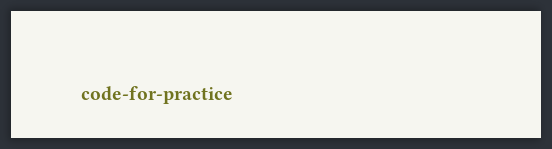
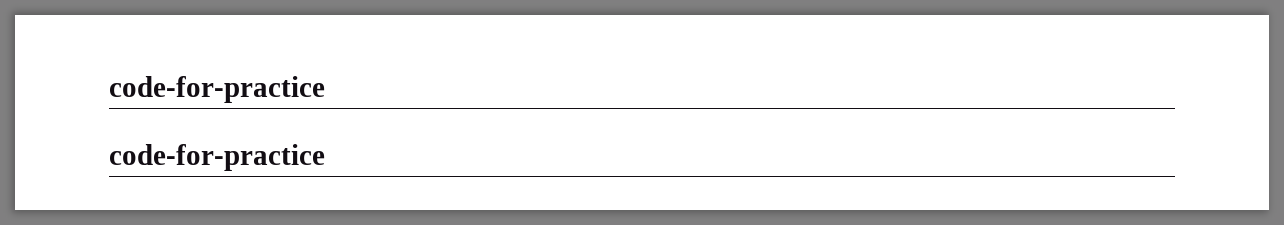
[81,86,233,104] code-for-practice -> [109,76,325,103] [109,144,325,171] code-for-practice // code-for-practice

